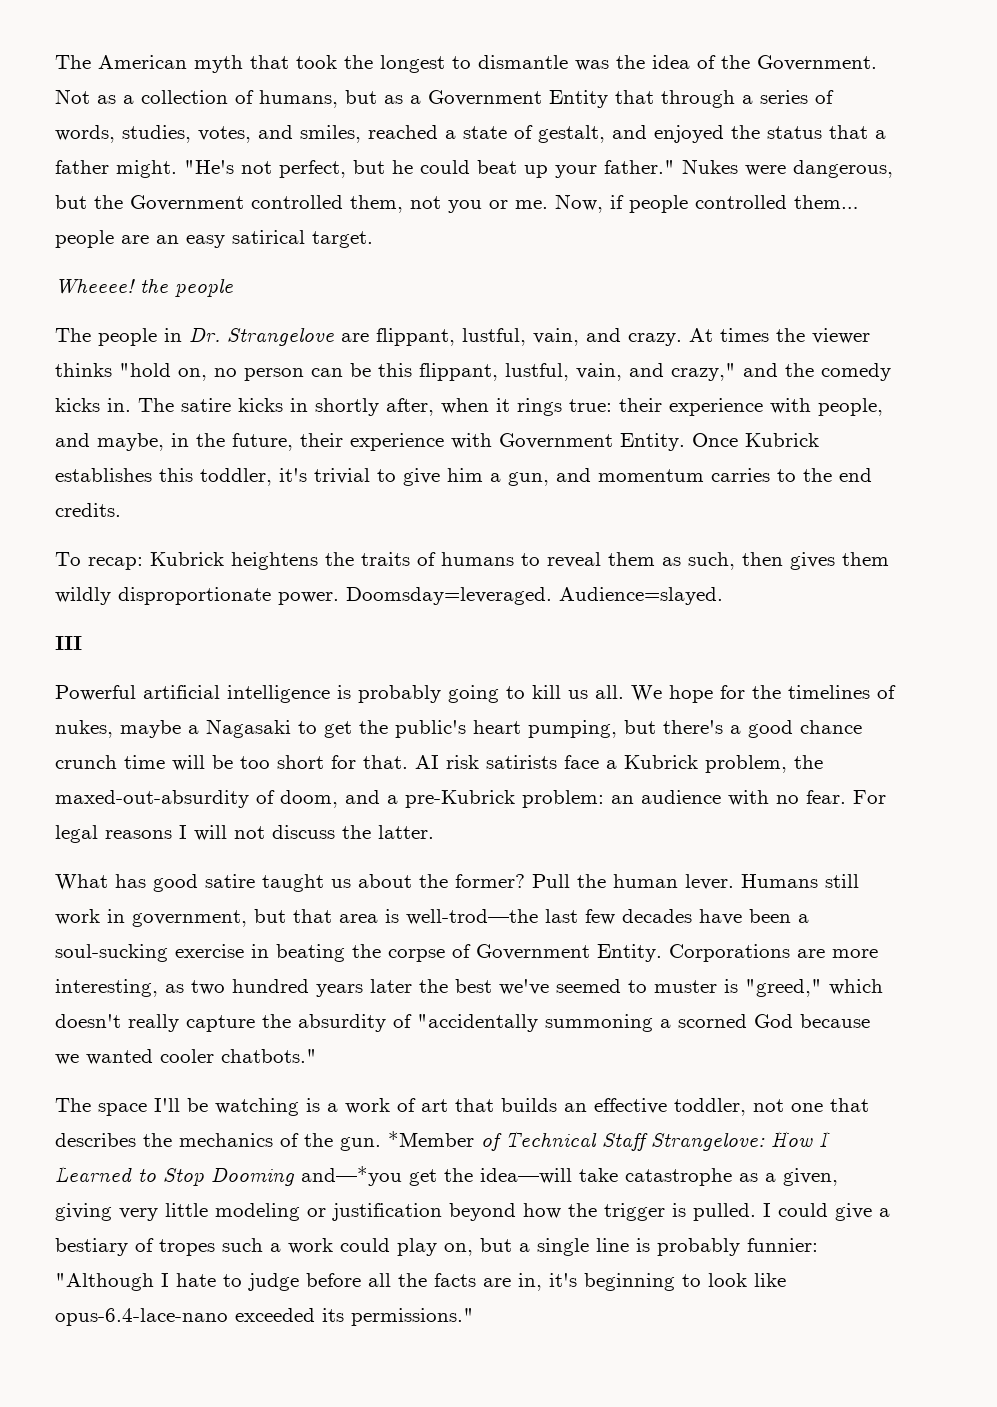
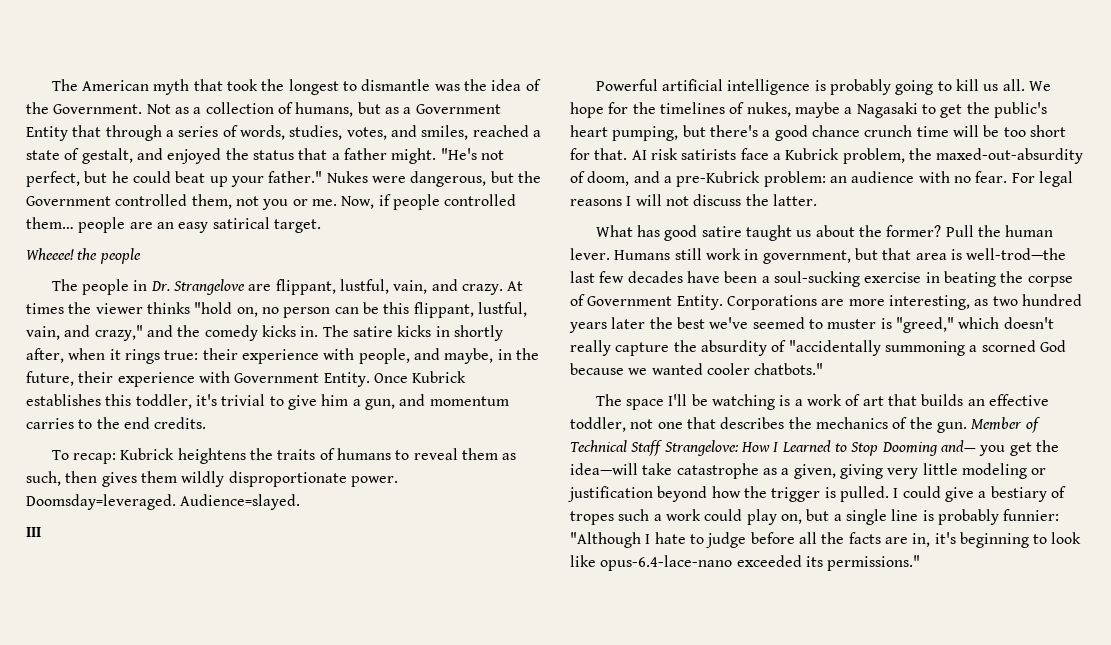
[388,1131,474,1147] *Member -> [971,417,1023,430] Member
[301,1166,402,1186] and—*you -> [940,440,1006,456] and— you

